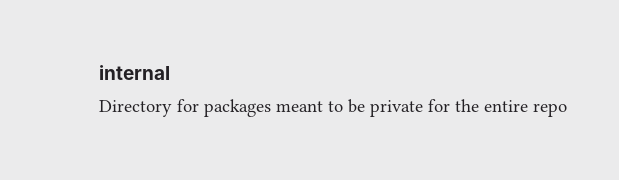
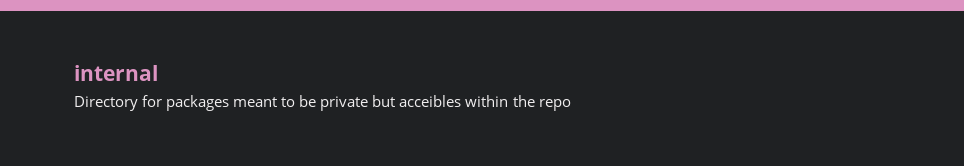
[428,99,528,112] for the entire -> [372,95,535,107] but acceibles within the

